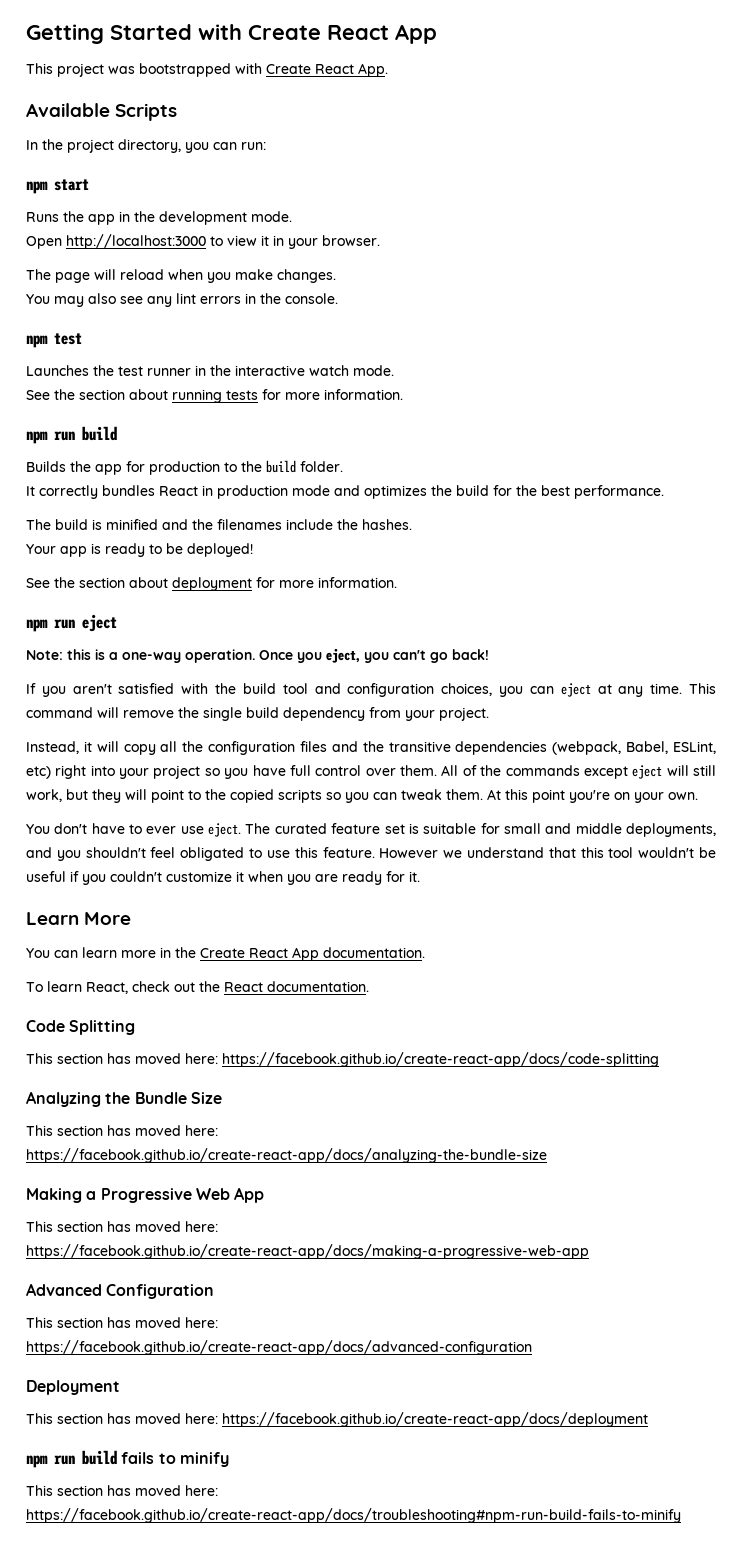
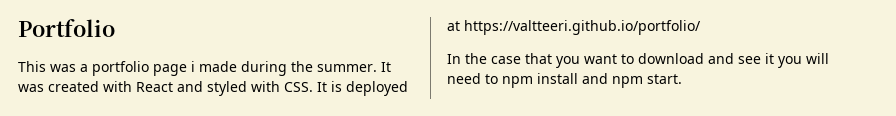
[26,24,437,44] [26,63,388,77] [26,103,178,121] [26,139,266,153] [26,179,89,194] [26,211,292,225] [26,234,380,249] [26,269,336,283] [26,293,338,307] [26,333,82,348] [26,365,394,376] [26,389,403,403] [26,426,117,444] [26,460,343,475] [26,485,664,499] [26,519,412,530] [26,543,253,557] [26,577,397,591] [26,614,117,632] [26,648,489,663] [26,683,717,697] [26,707,489,721] [26,741,716,755] [26,765,716,779] [26,789,698,803] [26,823,717,837] [26,847,716,861] [26,871,420,885] [26,912,132,925] [26,947,425,961] [26,981,369,994] [26,1020,136,1035] [26,1052,659,1067] [26,1091,222,1107] [26,1125,218,1136] [26,1148,547,1163] [26,1187,265,1203] [26,1221,218,1232] [26,1244,589,1259] [26,1283,215,1299] [26,1317,218,1328] [26,1340,532,1355] [26,1380,120,1395] [26,1412,648,1427] [26,1450,229,1468] [26,1485,218,1496] [26,1508,681,1523] Getting Started with Create React App // This project was bootstrapped with Create React App. // Available Scripts // In the project directory, you can run: // npm start // Runs the app in the development mode. // Open http://localhost:3000 to view it in your browser. // The page will reload when you make changes. // You may also see any lint errors in the console. // npm test // Launches the test runner in the interactive watch mode. // See the section about running tests for more information. // npm run build // Builds the app for production to the build folder. // It correctly bundles React in production mode and optimizes the build for the best performance. // The build is minified and the filenames include the hashes. // Your app is ready to be deployed! // See the section about deployment for more information. // npm run eject // Note: this is a one-way operation. Once you eject, you can't go back! // If you aren't satisfied with the build tool and configuration choices, you can eject at any time. This command will remove the single build dependency from your project. // Instead, it will copy all the configuration files and the transitive dependencies (webpack, Babel, ESLint, etc) right into your project so you have full control over them. All of the commands except eject will still work, but they will point to the copied scripts so you can tweak them. At this point you're on your own. // You don't have to ever use eject. The curated feature set is suitable for small and middle deployments, and you shouldn't feel obligated to use this feature. However we understand that this tool wouldn't be useful if you couldn't customize it when you are ready for it. // Learn More // You can learn more in the Create React App documentation. // To learn React, check out the React documentation. // Code Splitting // This section has moved here: https://facebook.github.io/create-react-app/docs/code-splitting // Analyzing the Bundle Size // This section has moved here: https://facebook.github.io/create-react-app/docs/analyzing-the-bundle-size // Making a Progressive Web App // This section has moved here: https://facebook.github.io/create-react-app/docs/making-a-progressive-web-app // Advanced Configuration // This section has moved here: https://facebook.github.io/create-react-app/docs/advanced-configuration // Deployment // This section has moved here: https://facebook.github.io/create-react-app/docs/deployment // npm run build fails to minify // This section has moved here: https://facebook.github.io/create-react-app/docs/troubleshooting#npm-run-build-fails-to-minify -> [18,19,115,37] [18,61,391,76] [18,81,408,96] [447,20,701,35] [447,53,829,68] [447,73,682,88] Portfolio // This was a portfolio page i made during the summer. It was created with React and styled with CSS. It is deployed at https://valtteeri.github.io/portfolio/ // In the case that you want to download and see it you will need to npm install and npm start.

